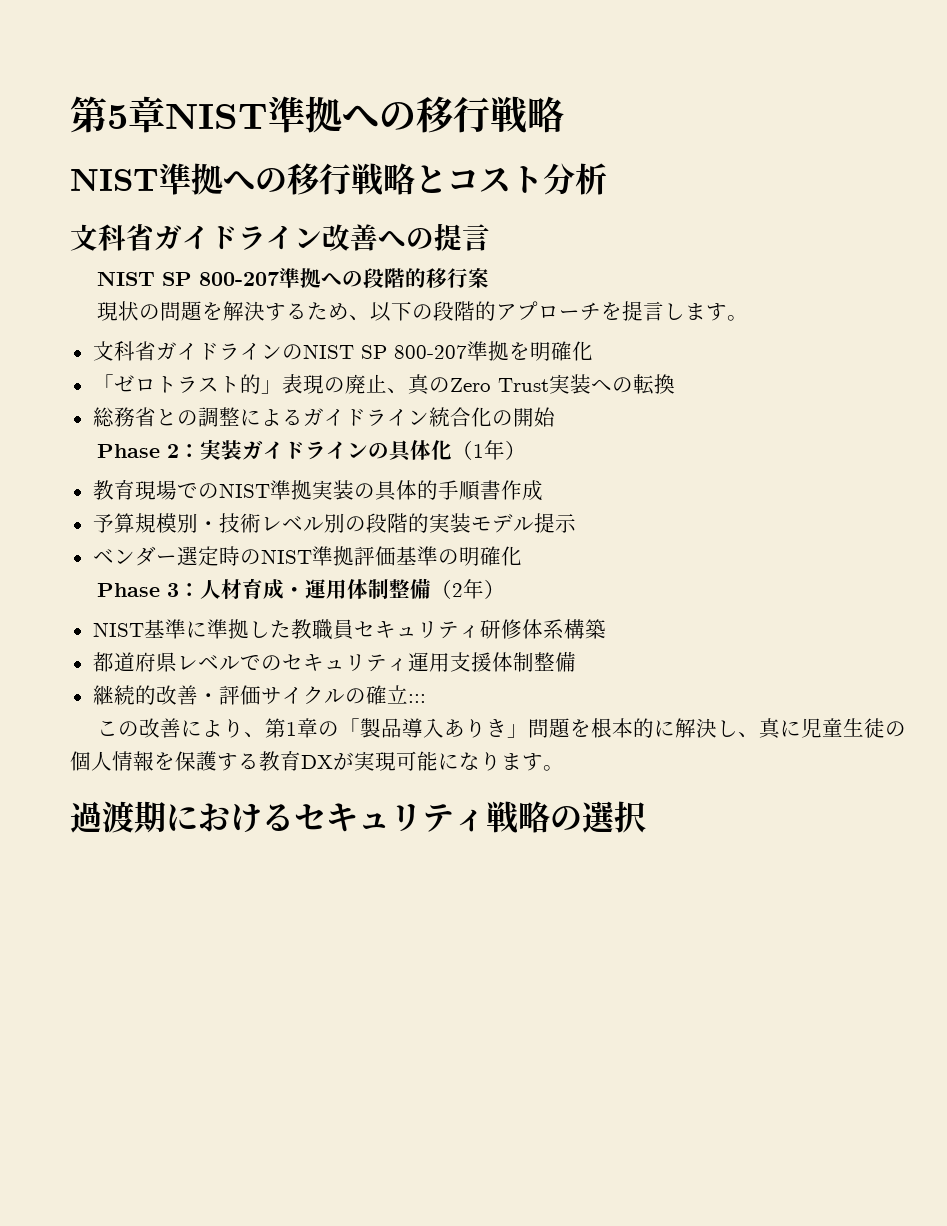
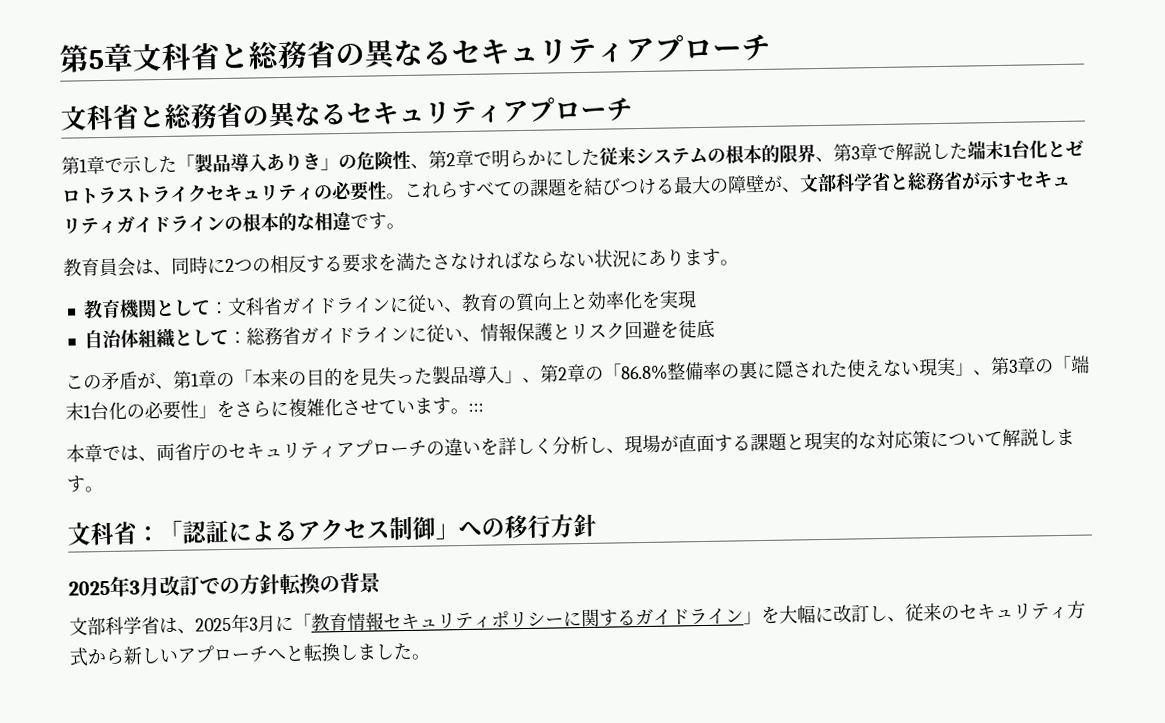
[165,96,564,134] [70,163,607,196] [70,223,490,251] [97,268,490,288] [97,301,749,322] [92,341,593,361] [92,374,675,395] [92,407,556,427] [97,439,527,462] [92,480,543,501] [92,513,576,533] [92,546,522,566] [97,578,506,600] [92,619,606,640] [92,651,576,672] [92,685,426,705] [97,718,907,739] [70,751,564,771] [70,801,646,834] NIST準拠への移行戦略 // NIST準拠への移行戦略とコスト分析 // 文科省ガイドライン改善への提言 // NIST SP 800-207準拠への段階的移行案 // 現状の問題を解決するため、以下の段階的アプローチを提言します。 // 文科省ガイドラインのNIST SP 800-207準拠を明確化 // 「ゼロトラスト的」表現の廃止、真のZero Trust実装への転換 // 総務省との調整によるガイドライン統合化の開始 // Phase 2：実装ガイドラインの具体化（1年） // 教育現場でのNIST準拠実装の具体的手順書作成 // 予算規模別・技術レベル別の段階的実装モデル提示 // ベンダー選定時のNIST準拠評価基準の明確化 // Phase 3：人材育成・運用体制整備（2年） // NIST基準に準拠した教職員セキュリティ研修体系構築 // 都道府県レベルでのセキュリティ運用支援体制整備 // 継続的改善・評価サイクルの確立::: // この改善により、第1章の「製品導入ありき」問題を根本的に解決し、真に児童生徒の個人情報を保護する教育DXが実現可能になります。 // 過渡期におけるセキュリティ戦略の選択 -> [132,33,771,72] [60,97,633,131] [61,139,1084,175] [62,170,1071,205] [62,211,405,235] [63,248,739,277] [82,290,697,319] [83,319,715,349] [65,355,1090,391] [65,397,484,421] [66,428,1075,463] [66,475,104,493] [67,513,597,546] [68,572,381,597] [69,600,1086,636] [69,642,430,667] 文科省と総務省の異なるセキュリティアプローチ // 文科省と総務省の異なるセキュリティアプローチ // 第1章で示した「製品導入ありき」の危険性、第2章で明らかにした従来システムの根本的限界、第3章で解説した端末1台化とゼロトラストライクセキュリティの必要性。これらすべての課題を結びつける最大の障壁が、文部科学省と総務省が示すセキュリティガイドラインの根本的な相違です。 // 教育員会は、同時に2つの相反する要求を満たさなければならない状況にあります。 // 教育機関として：文科省ガイドラインに従い、教育の質向上と効率化を実現 // 自治体組織として：総務省ガイドラインに従い、情報保護とリスク回避を徒底 // この矛盾が、第1章の「本来の目的を見失った製品導入」、第2章の「86.8%整備率の裏に隠された使えない現実」、第3章の「端末1台化の必要性」をさらに複雑化させています。::: // 本章では、両省庁のセキュリティアプローチの違いを詳しく分析し、現場が直面する課題と現実的な対応策について解説します。 // 文科省：「認証によるアクセス制御」への移行方針 // 2025年3月改訂での方針転換の背景 // 文部科学省は、2025年3月に「教育情報セキュリティポリシーに関するガイドライン」を大幅に改訂し、従来のセキュリティ方式から新しいアプローチへと転換しました。

